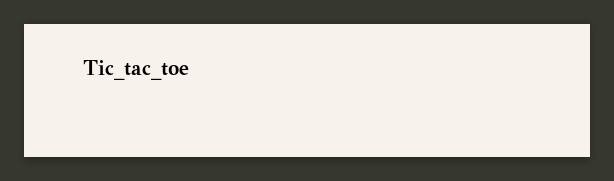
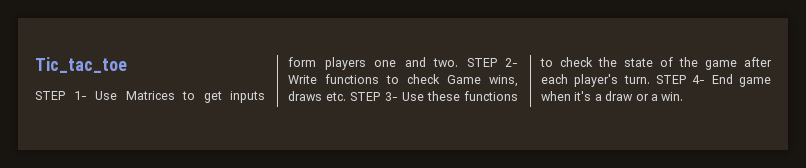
(189, 70) none -> [35,91,265,103] [288,57,518,70] [288,74,518,87] [288,91,518,101] [540,57,772,70] [541,74,771,87] [541,91,684,101] // STEP 1- Use Matrices to get inputs form players one and two. STEP 2- Write functions to check Game wins, draws etc. STEP 3- Use these functions to check the state of the game after each player's turn. STEP 4- End game when it's a draw or a win.

